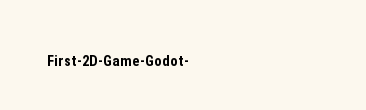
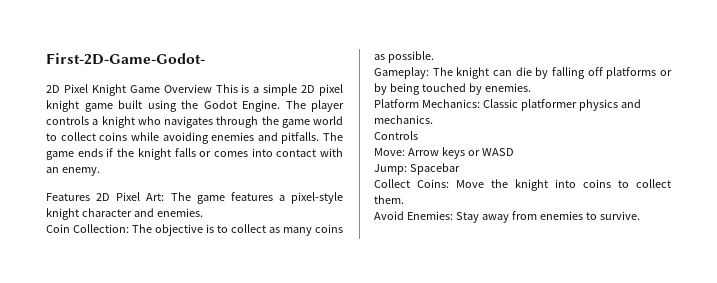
(189, 60) none -> [46,84,343,96] [46,100,344,112] [46,116,343,128] [46,132,343,144] [46,148,343,160] [46,167,100,176] [46,192,343,204] [46,208,203,220] [46,224,343,236] [374,51,434,63] [374,67,672,79] [374,83,531,95] [374,99,641,111] [374,115,433,124] [374,131,418,140] [374,147,514,159] [374,163,460,175] [374,179,671,191] [374,195,404,204] [374,211,640,223] // 2D Pixel Knight Game Overview This is a simple 2D pixel knight game built using the Godot Engine. The player controls a knight who navigates through the game world to collect coins while avoiding enemies and pitfalls. The game ends if the knight falls or comes into contact with an enemy. // Features 2D Pixel Art: The game features a pixel-style knight character and enemies. // Coin Collection: The objective is to collect as many coins as possible. // Gameplay: The knight can die by falling off platforms or by being touched by enemies. // Platform Mechanics: Classic platformer physics and mechanics. // Controls // Move: Arrow keys or WASD // Jump: Spacebar // Collect Coins: Move the knight into coins to collect them. // Avoid Enemies: Stay away from enemies to survive.

